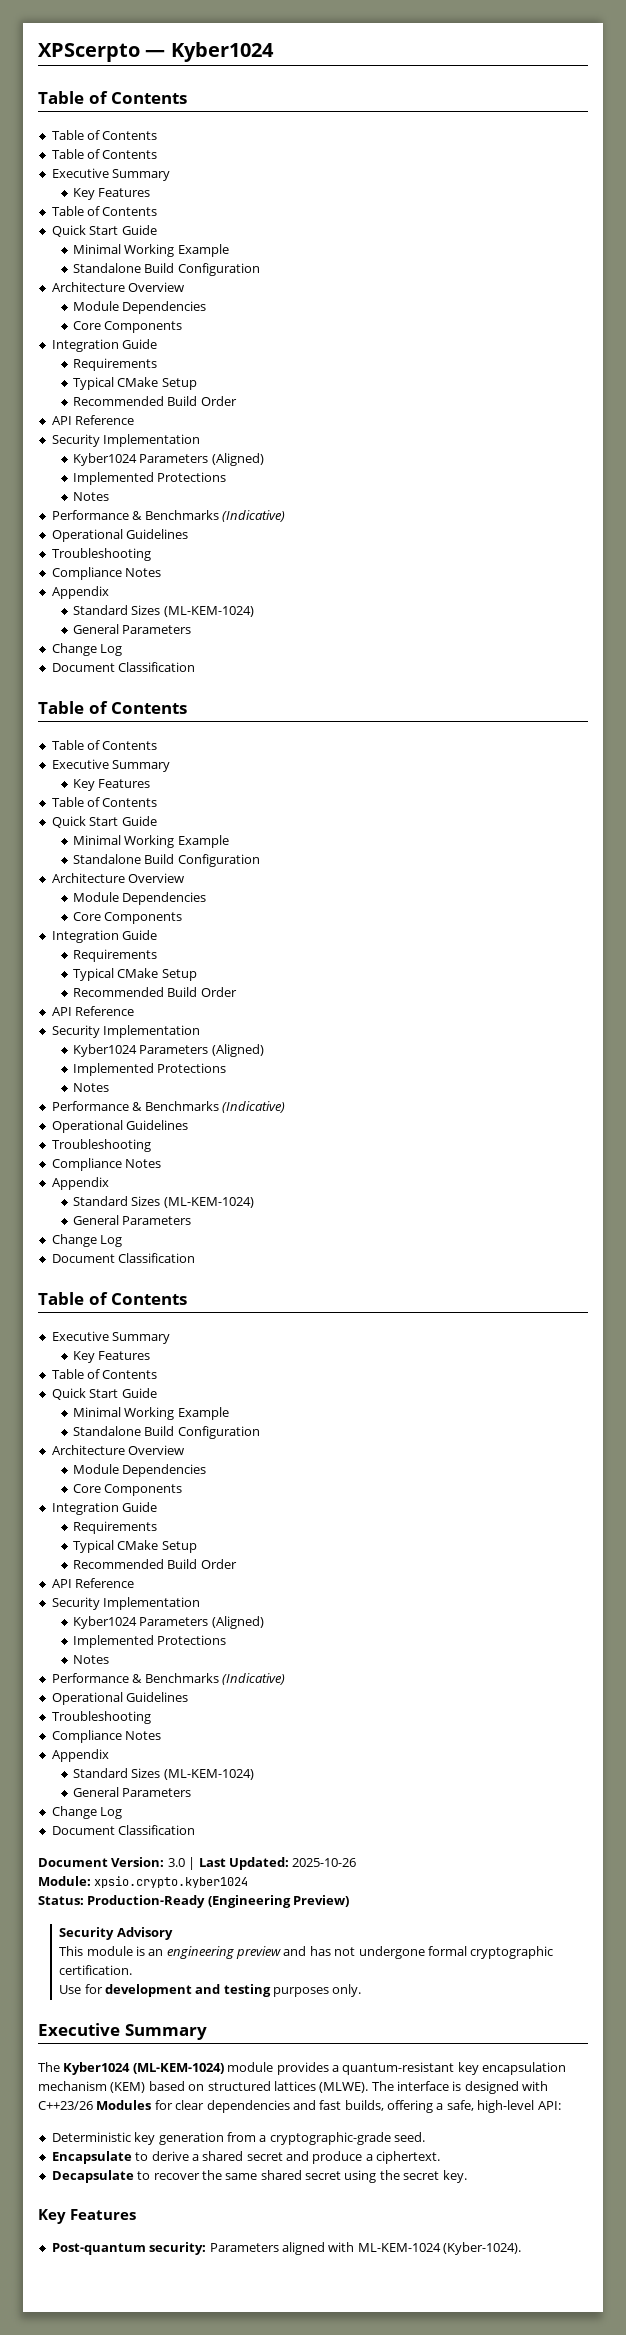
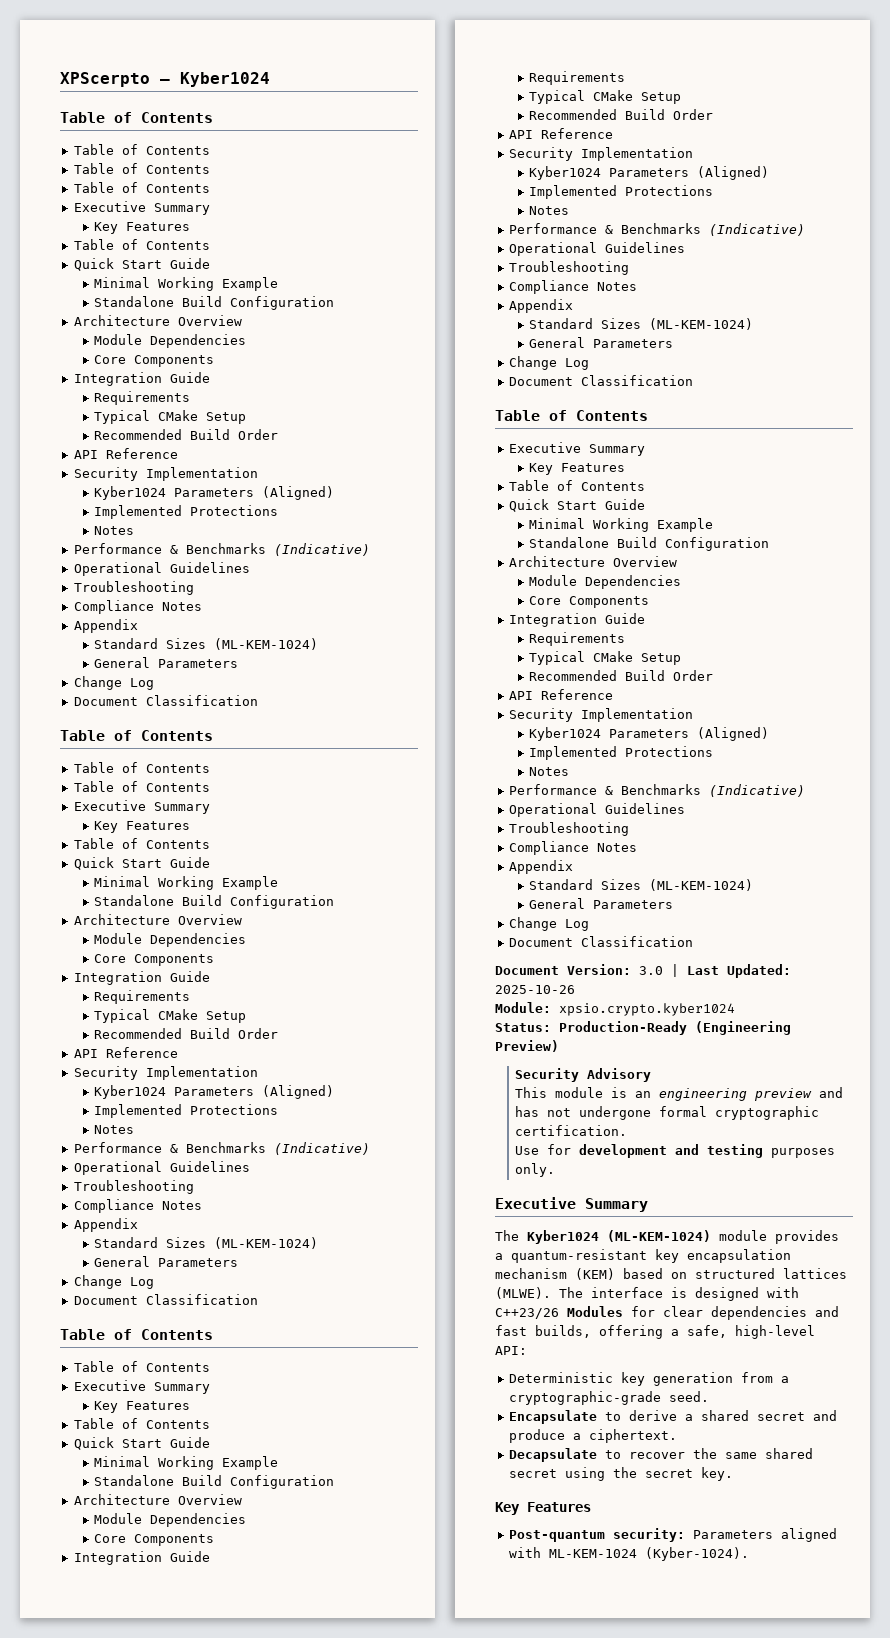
(158, 154) none -> [73,182,210,193] [73,201,210,215] [94,222,191,234] [73,239,210,250] [73,258,210,271] [94,277,279,291] [94,296,335,310] [73,315,242,326] [94,334,247,348] [94,355,215,367] [73,372,210,386] [94,391,191,405] [94,410,247,424] [94,429,279,440] [73,448,178,459] [73,467,258,481] [94,486,335,500] [94,505,279,519] [94,526,135,535] [73,543,370,556] [73,562,250,576] [73,581,194,595] [73,600,202,614] [73,619,138,633] [94,638,319,650] [94,657,239,668] [73,676,154,690] [73,695,258,706] [60,730,213,741] [73,762,210,773] [73,781,210,792] // Table of Contents // Executive Summary // Key Features // Table of Contents // Quick Start Guide // Minimal Working Example // Standalone Build Configuration // Architecture Overview // Module Dependencies // Core Components // Integration Guide // Requirements // Typical CMake Setup // Recommended Build Order // API Reference // Security Implementation // Kyber1024 Parameters (Aligned) // Implemented Protections // Notes // Performance & Benchmarks (Indicative) // Operational Guidelines // Troubleshooting // Compliance Notes // Appendix // Standard Sizes (ML‑KEM‑1024) // General Parameters // Change Log // Document Classification // Table of Contents // Table of Contents // Table of Contents

